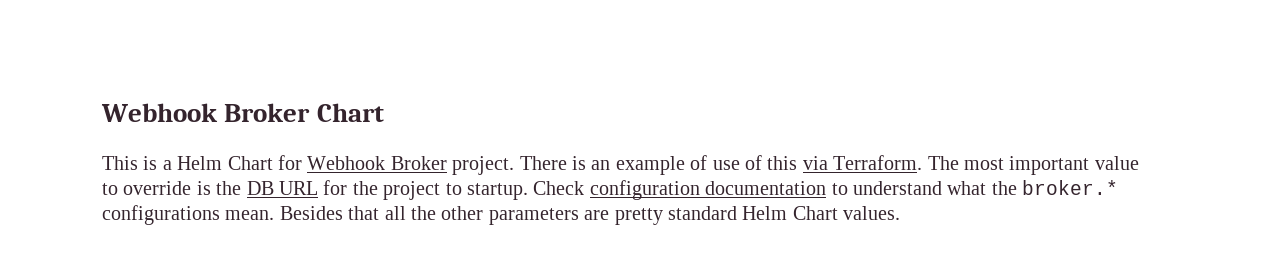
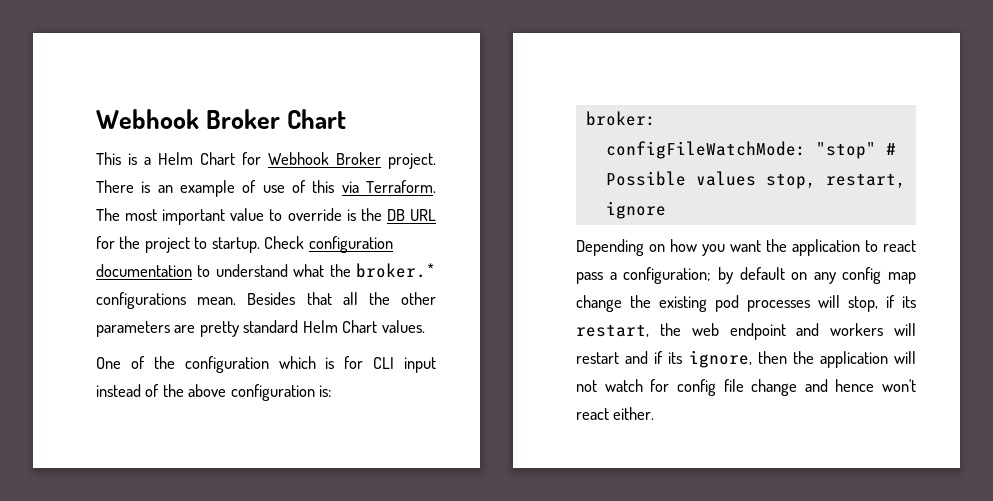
(901, 213) none -> [96,356,436,373] [96,384,332,401] [585,111,656,126] [605,141,896,159] [605,171,906,189] [605,201,666,219] [576,239,916,256] [576,267,916,284] [576,295,916,312] [576,323,916,340] [576,350,916,368] [576,379,916,396] [576,407,655,420] // One of the configuration which is for CLI input instead of the above configuration is: // broker: // configFileWatchMode: "stop" # Possible values stop, restart, ignore // Depending on how you want the application to react pass a configuration; by default on any config map change the existing pod processes will stop, if its restart, the web endpoint and workers will restart and if its ignore, then the application will not watch for config file change and hence won't react either.

